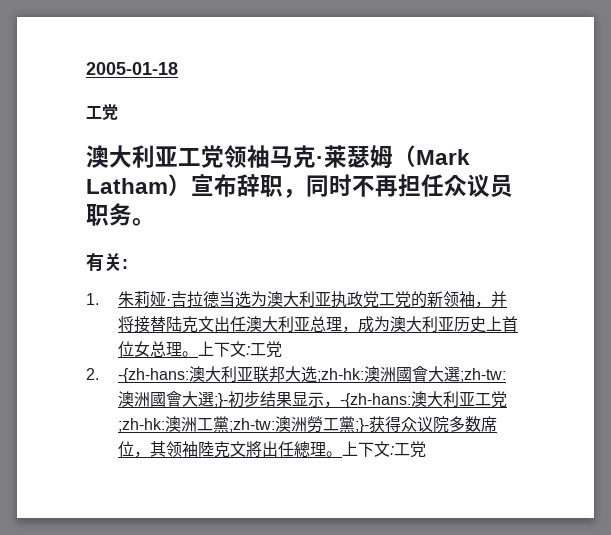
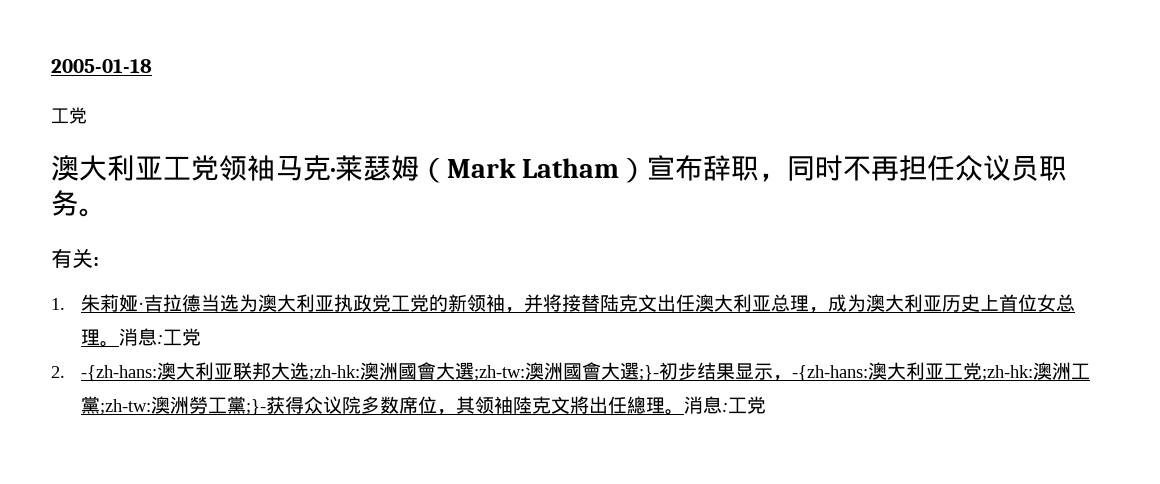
[197,341,246,357] 上下文 -> [119,328,158,346] 消息
[341,441,390,457] 上下文 -> [684,396,723,414] 消息

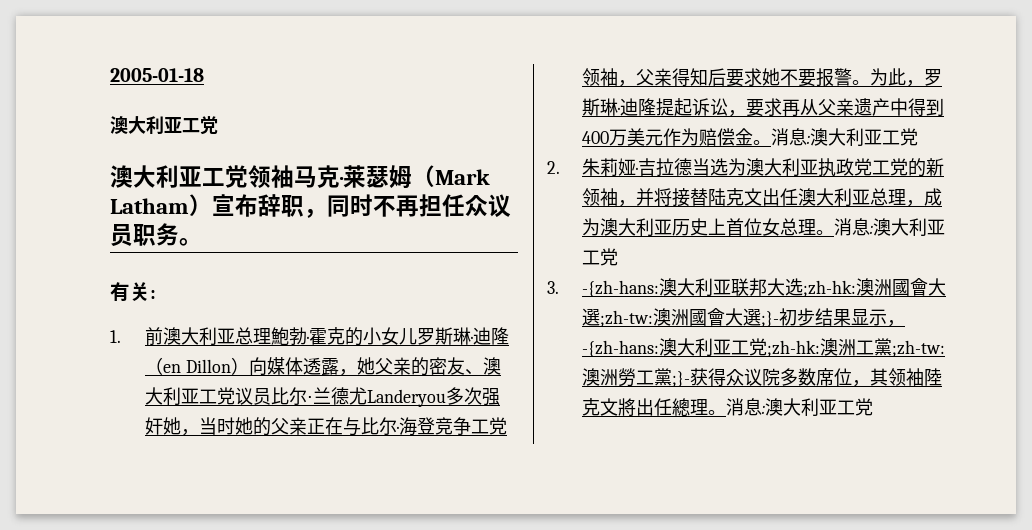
(152, 66) none -> [110,116,182,134] 澳大利亚
(65, 304) none -> [145,327,510,346] [145,357,502,376] [145,387,501,407] [145,417,508,436] [582,68,943,87] [582,98,945,117] [582,128,919,146] [547,161,560,174] 前澳大利亚总理鮑勃·霍克的小女儿罗斯琳·迪隆（en Dillon）向媒体透露，她父亲的密友、澳大利亚工党议员比尔⋅兰德尤Landeryou多次强奸她，当时她的父亲正在与比尔·海登竞争工党领袖，父亲得知后要求她不要报警。为此，罗斯琳·迪隆提起诉讼，要求再从父亲遗产中得到400万美元作为赔偿金。消息:澳大利亚工党 // 2.
[163,328,202,346] [51,366,65,378] 工党 // 2. -> [873,218,946,236] [582,248,619,266] [547,281,559,294] 澳大利亚工党 // 3.
(729, 407) none -> [765,398,838,416] 澳大利亚

